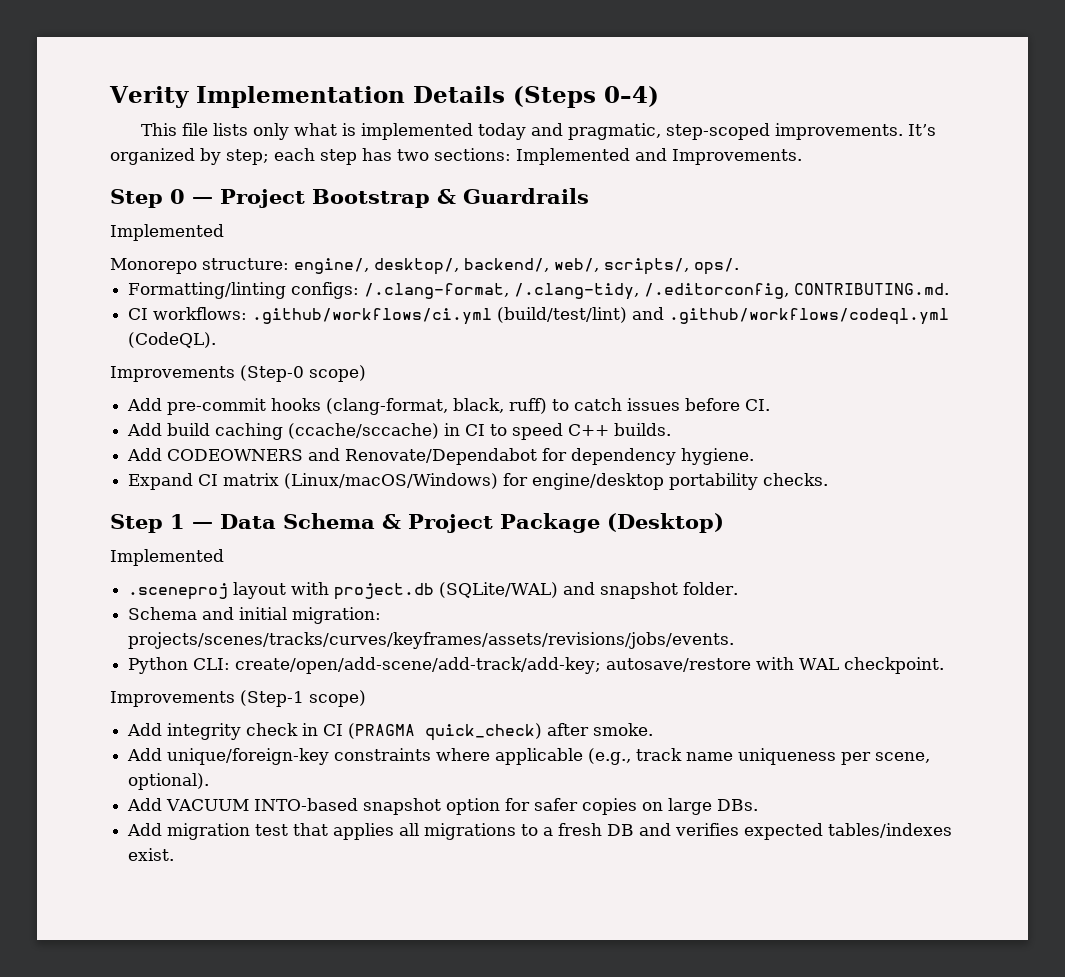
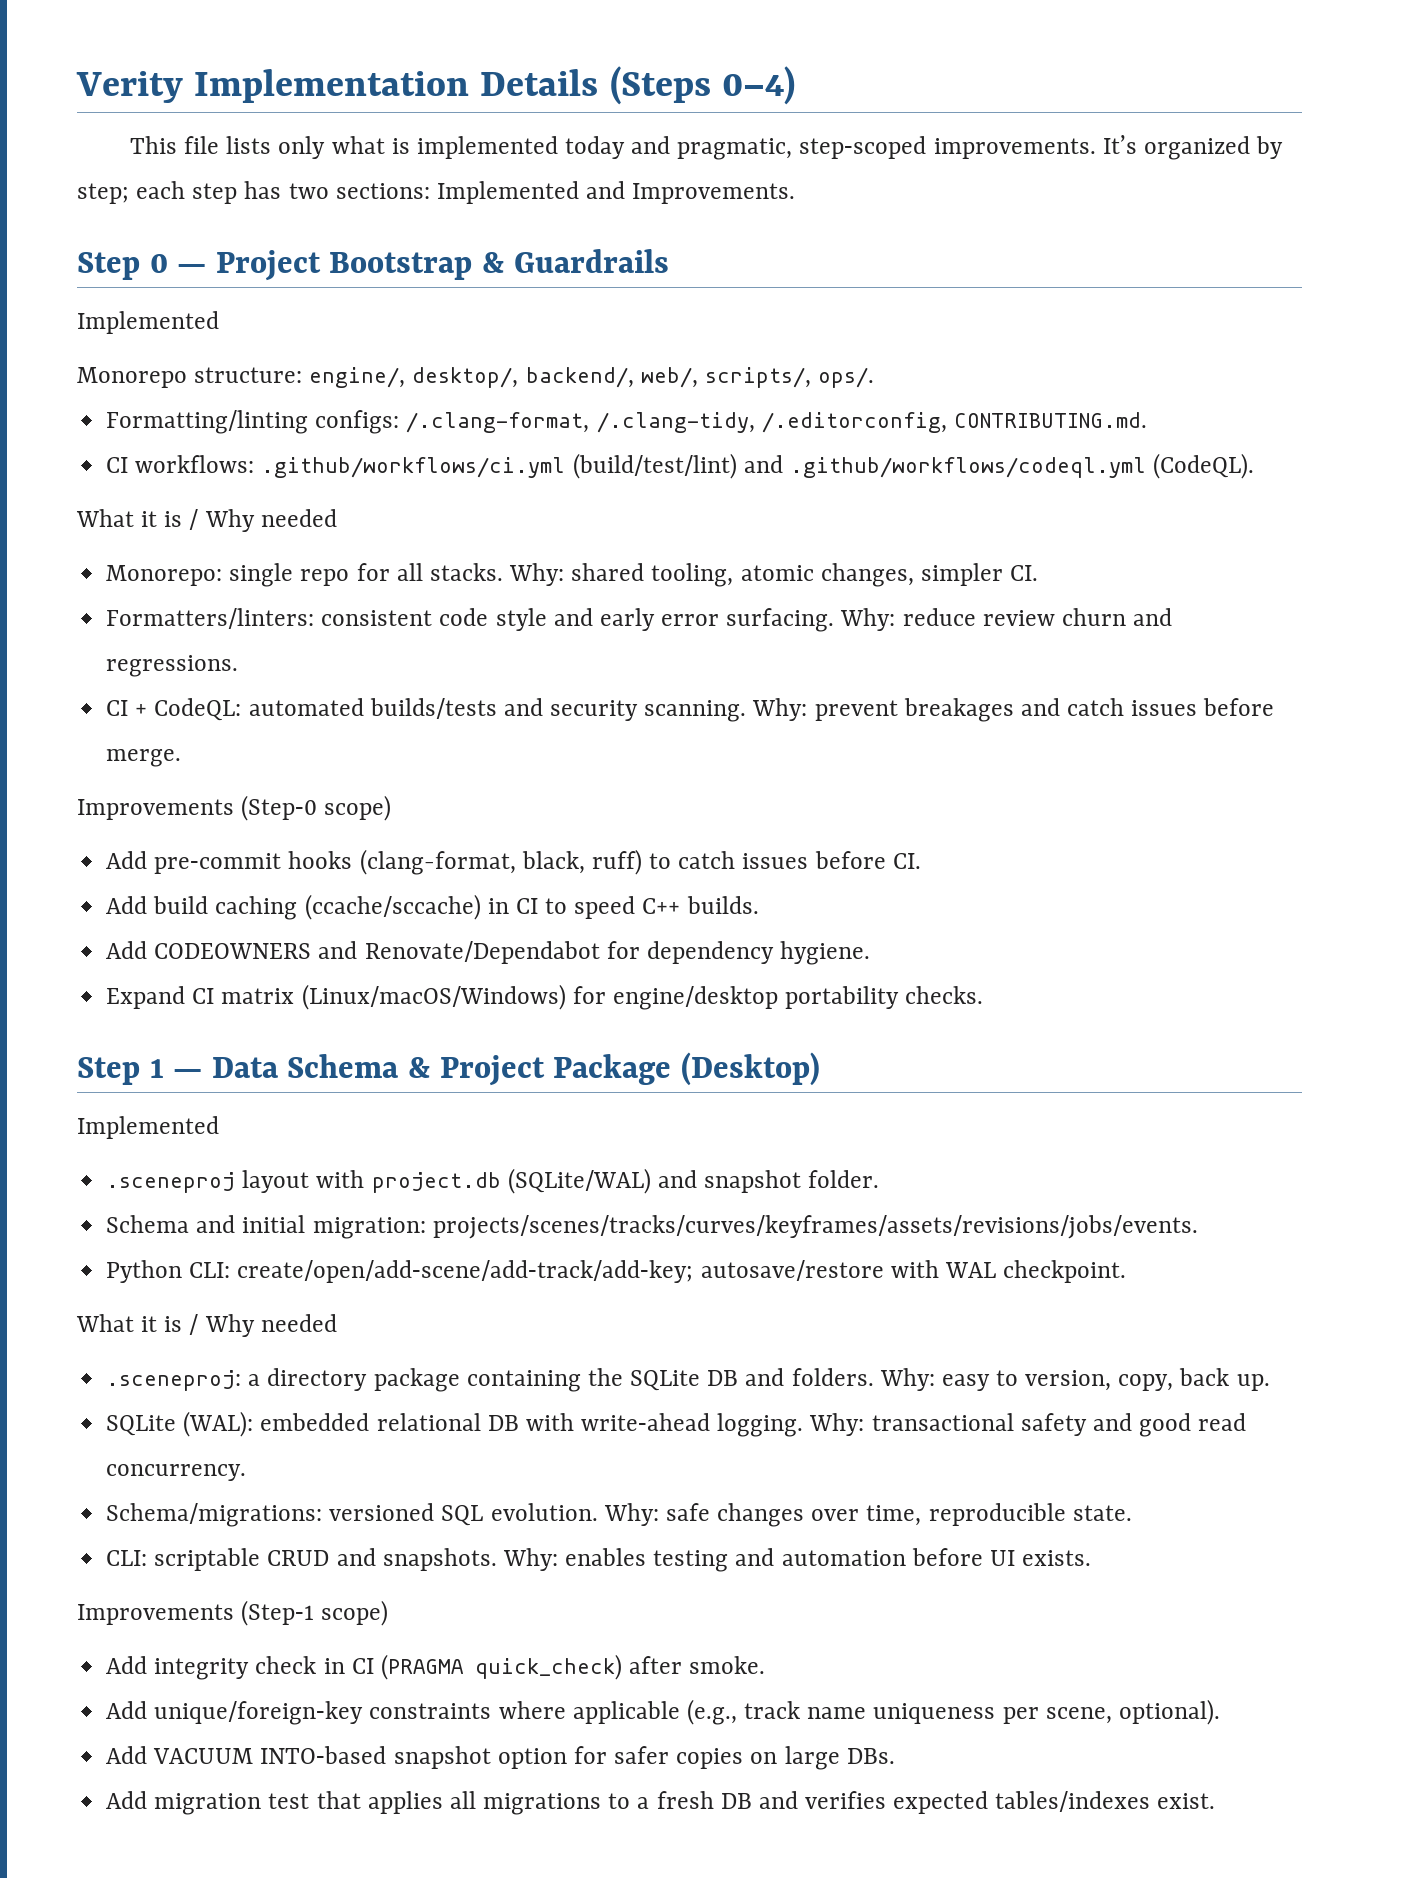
(217, 340) none -> [76,509,337,532] [106,563,1039,587] [106,608,1173,632] [106,655,239,677] [106,698,1275,722] [106,749,182,767] // What it is / Why needed // Monorepo: single repo for all stacks. Why: shared tooling, atomic changes, simpler CI. // Formatters/linters: consistent code style and early error surfacing. Why: reduce review churn and regressions. // CI + CodeQL: automated builds/tests and security scanning. Why: prevent breakages and catch issues before merge.
(945, 665) none -> [76,1314,337,1337] [106,1368,1270,1392] [106,1411,1247,1437] [106,1464,247,1481] [106,1503,1132,1527] [106,1548,1092,1572] // What it is / Why needed // .sceneproj: a directory package containing the SQLite DB and folders. Why: easy to version, copy, back up. // SQLite (WAL): embedded relational DB with write‑ahead logging. Why: transactional safety and good read concurrency. // Schema/migrations: versioned SQL evolution. Why: safe changes over time, reproducible state. // CLI: scriptable CRUD and snapshots. Why: enables testing and automation before UI exists.

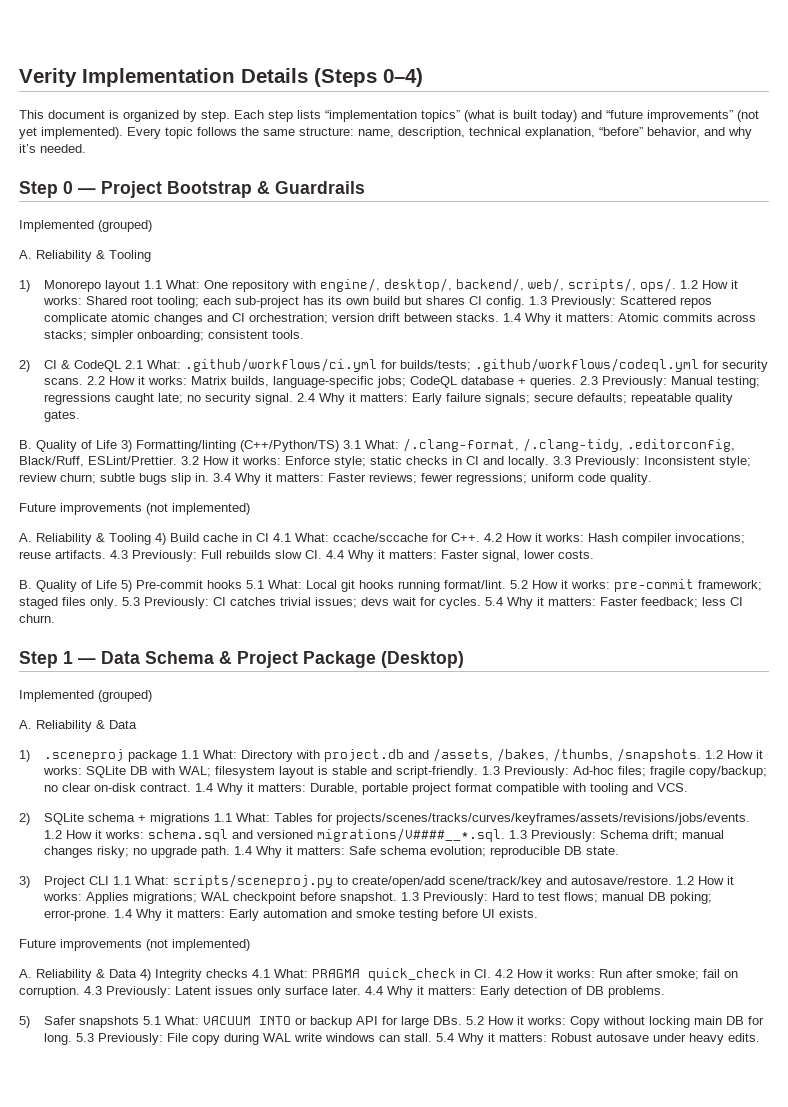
[184,135,1284,160] [77,181,796,204] file lists only what is implemented today and pragmatic, step‑scoped improvements. It’s organized by step; each step has two sections: Implemented and Improvements. -> [48,110,759,122] [19,127,752,139] [19,144,86,153] document is organized by step. Each step lists “implementation topics” (what is built today) and “future improvements” (not yet implemented). Every topic follows the same structure: name, description, technical explanation, “before” behavior, and why it’s needed.
[77,367,303,388] // Monorepo structure: -> [98,220,152,232] [19,250,151,262] [19,280,317,292] (grouped) // A. Reliability & Tooling // 1) Monorepo layout 1.1 What: One repository with
[106,410,1147,434] [106,453,1255,479] [76,509,337,532] [106,563,1039,587] [106,608,1173,632] [106,655,239,677] [106,698,1275,722] [106,749,182,767] [77,795,392,821] [106,849,921,875] [106,894,759,920] [106,941,871,965] [106,984,984,1010] // Formatting/linting configs: /.clang-format, /.clang-tidy, /.editorconfig, CONTRIBUTING.md. // CI workflows: .github/workflows/ci.yml (build/test/lint) and .github/workflows/codeql.yml (CodeQL). // What it is / Why needed // Monorepo: single repo for all stacks. Why: shared tooling, atomic changes, simpler CI. // Formatters/linters: consistent code style and early error surfacing. Why: reduce review churn and regressions. // CI + CodeQL: automated builds/tests and security scanning. Why: prevent breakages and catch issues before merge. // Improvements (Step‑0 scope) // Add pre‑commit hooks (clang-format, black, ruff) to catch issues before CI. // Add build caching (ccache/sccache) in CI to speed C++ builds. // Add CODEOWNERS and Renovate/Dependabot for dependency hygiene. // Expand CI matrix (Linux/macOS/Windows) for engine/desktop portability checks. -> [680,280,739,289] [43,296,713,308] [44,313,757,325] [44,330,305,342] [19,358,769,372] [44,376,761,388] [44,393,734,405] [44,410,81,422] [19,438,735,452] [19,456,751,468] [19,473,652,485] [19,503,250,515] [19,533,745,545] [19,550,594,562] [19,579,762,592] [19,597,743,609] [19,614,55,623] 1.2 How it works: Shared root tooling; each sub‑project has its own build but shares CI config. 1.3 Previously: Scattered repos complicate atomic changes and CI orchestration; version drift between stacks. 1.4 Why it matters: Atomic commits across stacks; simpler onboarding; consistent tools. // 2) CI & CodeQL 2.1 What: .github/workflows/ci.yml for builds/tests; .github/workflows/codeql.yml for security scans. 2.2 How it works: Matrix builds, language‑specific jobs; CodeQL database + queries. 2.3 Previously: Manual testing; regressions caught late; no security signal. 2.4 Why it matters: Early failure signals; secure defaults; repeatable quality gates. // B. Quality of Life 3) Formatting/linting (C++/Python/TS) 3.1 What: /.clang-format, /.clang-tidy, .editorconfig, Black/Ruff, ESLint/Prettier. 3.2 How it works: Enforce style; static checks in CI and locally. 3.3 Previously: Inconsistent style; review churn; subtle bugs slip in. 3.4 Why it matters: Faster reviews; fewer regressions; uniform code quality. // Future improvements (not implemented) // A. Reliability & Tooling 4) Build cache in CI 4.1 What: ccache/sccache for C++. 4.2 How it works: Hash compiler invocations; reuse artifacts. 4.3 Previously: Full rebuilds slow CI. 4.4 Why it matters: Faster signal, lower costs. // B. Quality of Life 5) Pre‑commit hooks 5.1 What: Local git hooks running format/lint. 5.2 How it works: pre-commit framework; staged files only. 5.3 Previously: CI catches trivial issues; devs wait for cycles. 5.4 Why it matters: Faster feedback; less CI churn.
[106,1168,880,1194] [106,1215,1198,1239] [106,1260,1127,1283] [76,1314,337,1337] [106,1368,1270,1392] [106,1411,1247,1437] [106,1464,247,1481] [106,1503,1132,1527] [106,1548,1092,1572] [77,1600,389,1626] [106,1654,766,1680] [106,1699,1220,1725] [106,1746,895,1770] [106,1791,1216,1815] // .sceneproj layout with project.db (SQLite/WAL) and snapshot folder. // Schema and initial migration: projects/scenes/tracks/curves/keyframes/assets/revisions/jobs/events. // Python CLI: create/open/add‑scene/add‑track/add‑key; autosave/restore with WAL checkpoint. // What it is / Why needed // .sceneproj: a directory package containing the SQLite DB and folders. Why: easy to version, copy, back up. // SQLite (WAL): embedded relational DB with write‑ahead logging. Why: transactional safety and good read concurrency. // Schema/migrations: versioned SQL evolution. Why: safe changes over time, reproducible state. // CLI: scriptable CRUD and snapshots. Why: enables testing and automation before UI exists. // Improvements (Step‑1 scope) // Add integrity check in CI (PRAGMA quick_check) after smoke. // Add unique/foreign‑key constraints where applicable (e.g., track name uniqueness per scene, optional). // Add VACUUM INTO‑based snapshot option for safer copies on large DBs. // Add migration test that applies all migrations to a fresh DB and verifies expected tables/indexes exist. -> [98,690,152,702] [19,720,137,732] [19,748,764,762] [43,766,768,778] [44,783,689,795] [19,813,751,825] [44,828,725,842] [44,846,620,858] [19,874,735,888] [43,892,713,904] [44,909,539,921] [19,939,250,951] [19,968,738,981] [19,986,665,998] [19,1016,765,1028] [44,1033,761,1045] (grouped) // A. Reliability & Data // 1) .sceneproj package 1.1 What: Directory with project.db and /assets, /bakes, /thumbs, /snapshots. 1.2 How it works: SQLite DB with WAL; filesystem layout is stable and script‑friendly. 1.3 Previously: Ad‑hoc files; fragile copy/backup; no clear on‑disk contract. 1.4 Why it matters: Durable, portable project format compatible with tooling and VCS. // 2) SQLite schema + migrations 1.1 What: Tables for projects/scenes/tracks/curves/keyframes/assets/revisions/jobs/events. 1.2 How it works: schema.sql and versioned migrations/V####__*.sql. 1.3 Previously: Schema drift; manual changes risky; no upgrade path. 1.4 Why it matters: Safe schema evolution; reproducible DB state. // 3) Project CLI 1.1 What: scripts/sceneproj.py to create/open/add scene/track/key and autosave/restore. 1.2 How it works: Applies migrations; WAL checkpoint before snapshot. 1.3 Previously: Hard to test flows; manual DB poking; error‑prone. 1.4 Why it matters: Early automation and smoke testing before UI exists. // Future improvements (not implemented) // A. Reliability & Data 4) Integrity checks 4.1 What: PRAGMA quick_check in CI. 4.2 How it works: Run after smoke; fail on corruption. 4.3 Previously: Latent issues only surface later. 4.4 Why it matters: Early detection of DB problems. // 5) Safer snapshots 5.1 What: VACUUM INTO or backup API for large DBs. 5.2 How it works: Copy without locking main DB for long. 5.3 Previously: File copy during WAL write windows can stall. 5.4 Why it matters: Robust autosave under heavy edits.

